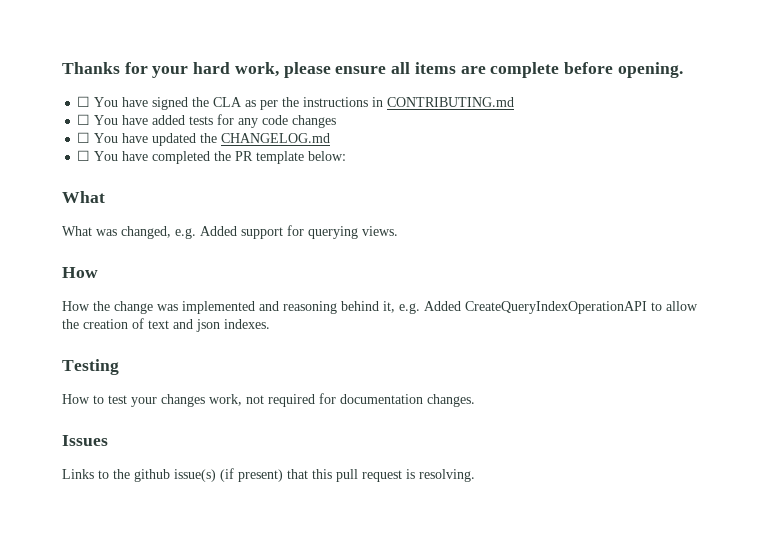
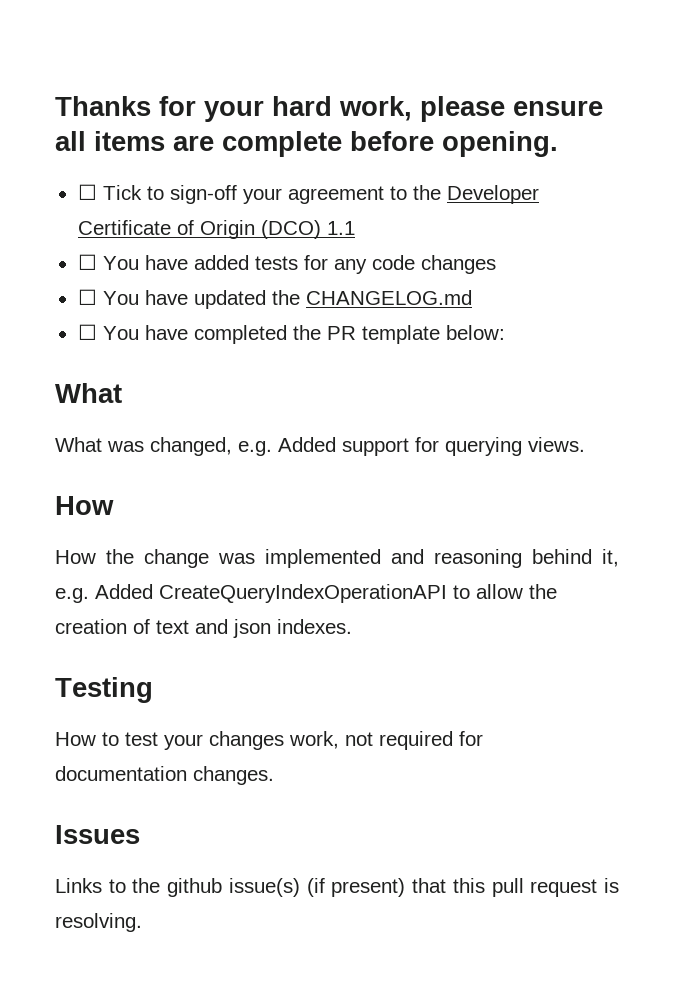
[94,97,515,110] You have signed the CLA as per the instructions in CONTRIBUTING.md -> [102,185,539,204] [77,220,355,239] Tick to sign-off your agreement to the Developer Certificate of Origin (DCO) 1.1

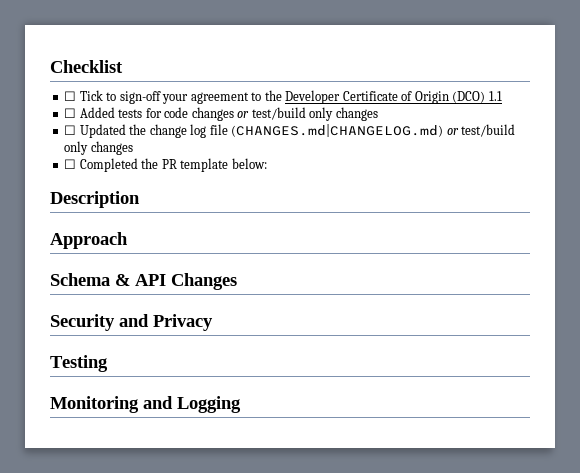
[55,96,603,122] [55,131,558,157] Thanks for your hard work, please ensure all items are complete before opening. -> [50,60,123,73] Checklist
[102,255,249,270] You have added -> [79,107,115,118] Added
[333,259,367,274] any -> (162, 113) none
[77,289,472,309] [77,324,505,344] [55,383,122,403] [55,437,585,456] [55,496,114,515] [55,549,619,568] [55,584,557,603] [55,619,352,638] [55,677,153,703] [55,731,483,750] [55,766,274,785] [55,825,140,844] [55,878,620,897] [55,913,142,932] // ☐ You have updated the CHANGELOG.md // ☐ You have completed the PR template below: // What // What was changed, e.g. Added support for querying views. // How // How the change was implemented and reasoning behind it, e.g. Added CreateQueryIndexOperationAPI to allow the creation of text and json indexes. // Testing // How to test your changes work, not required for documentation changes. // Issues // Links to the github issue(s) (if present) that this pull request is resolving. -> [237,107,378,121] [64,124,516,138] [64,141,133,155] [64,158,267,172] [50,191,140,208] [50,232,128,249] [50,273,237,290] [50,314,213,331] [50,355,108,372] [50,396,241,413] or test/build only changes // ☐ Updated the change log file (CHANGES.md|CHANGELOG.md) or test/build only changes // ☐ Completed the PR template below: // Description // Approach // Schema & API Changes // Security and Privacy // Testing // Monitoring and Logging

